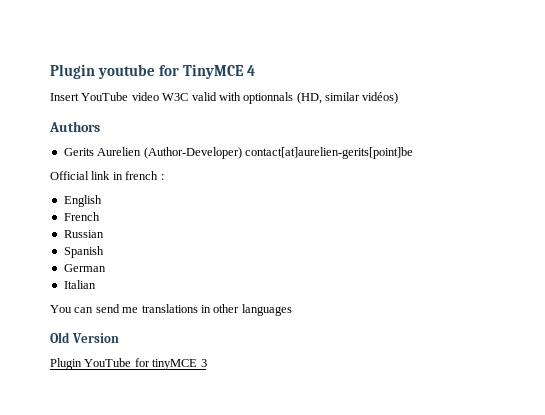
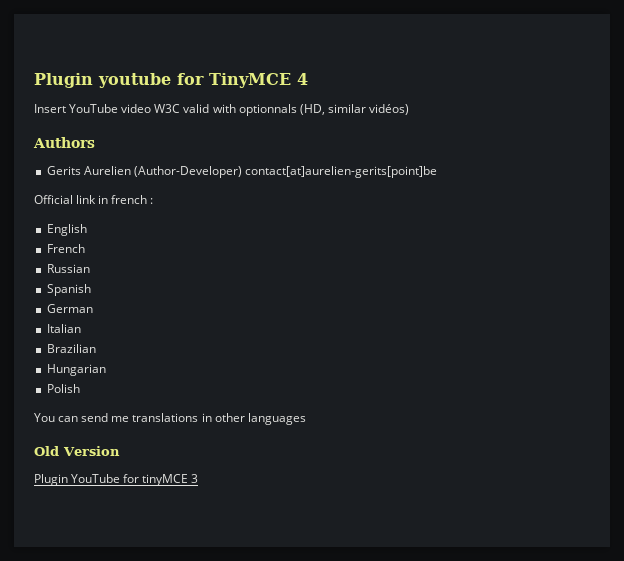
(96, 284) none -> [46,344,96,353] [46,364,106,376] [46,384,80,393] // Brazilian // Hungarian // Polish

